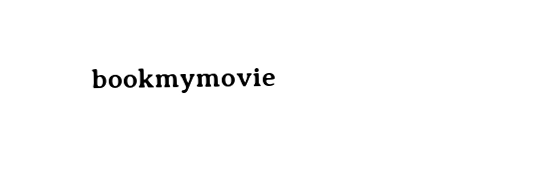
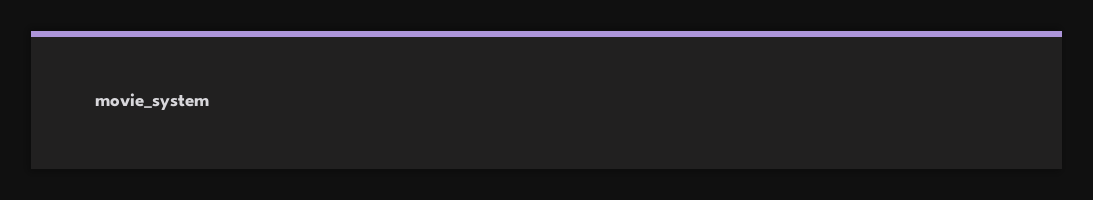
[91,66,276,95] bookmymovie -> [95,93,209,110] movie_system

